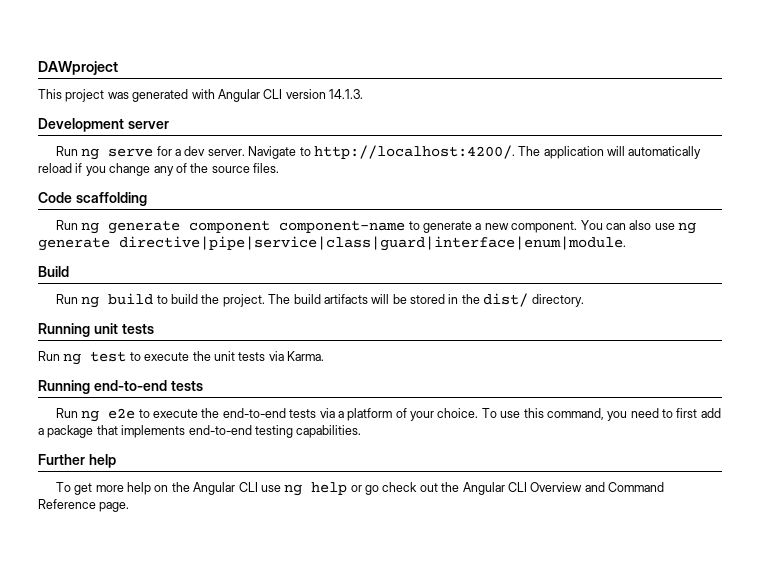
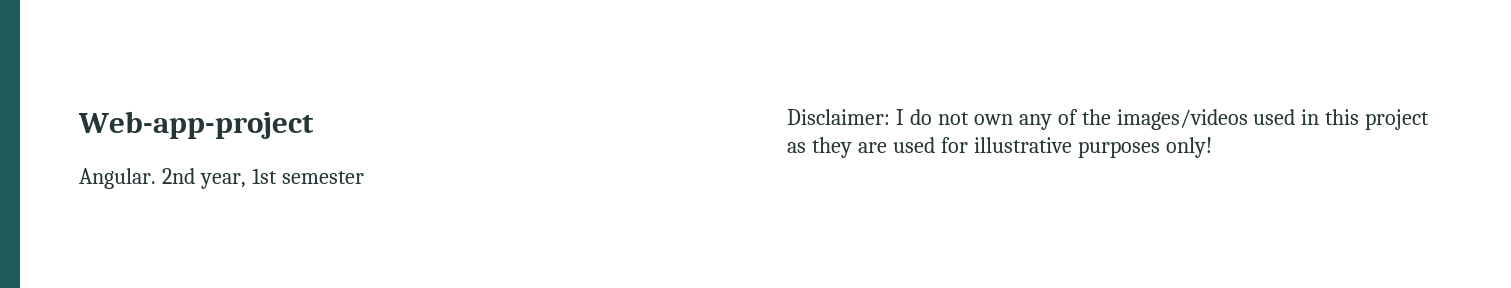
[38,61,118,75] [38,89,363,102] [38,118,169,132] [55,145,702,160] [38,163,279,176] [38,192,147,206] [55,220,697,234] [38,236,626,251] [38,266,69,277] [55,293,584,308] [38,323,154,337] [38,351,324,365] [38,380,203,394] [55,408,721,422] [38,425,362,438] [38,454,116,468] [55,482,665,496] [38,499,130,512] DAWproject // This project was generated with Angular CLI version 14.1.3. // Development server // Run ng serve for a dev server. Navigate to http://localhost:4200/. The application will automatically reload if you change any of the source files. // Code scaffolding // Run ng generate component component-name to generate a new component. You can also use ng generate directive|pipe|service|class|guard|interface|enum|module. // Build // Run ng build to build the project. The build artifacts will be stored in the dist/ directory. // Running unit tests // Run ng test to execute the unit tests via Karma. // Running end-to-end tests // Run ng e2e to execute the end-to-end tests via a platform of your choice. To use this command, you need to first add a package that implements end-to-end testing capabilities. // Further help // To get more help on the Angular CLI use ng help or go check out the Angular CLI Overview and Command Reference page. -> [78,111,314,139] [79,168,364,189] [787,109,1430,130] [787,137,1212,158] Web-app-project // Angular. 2nd year, 1st semester // Disclaimer: I do not own any of the images/videos used in this project as they are used for illustrative purposes only!

